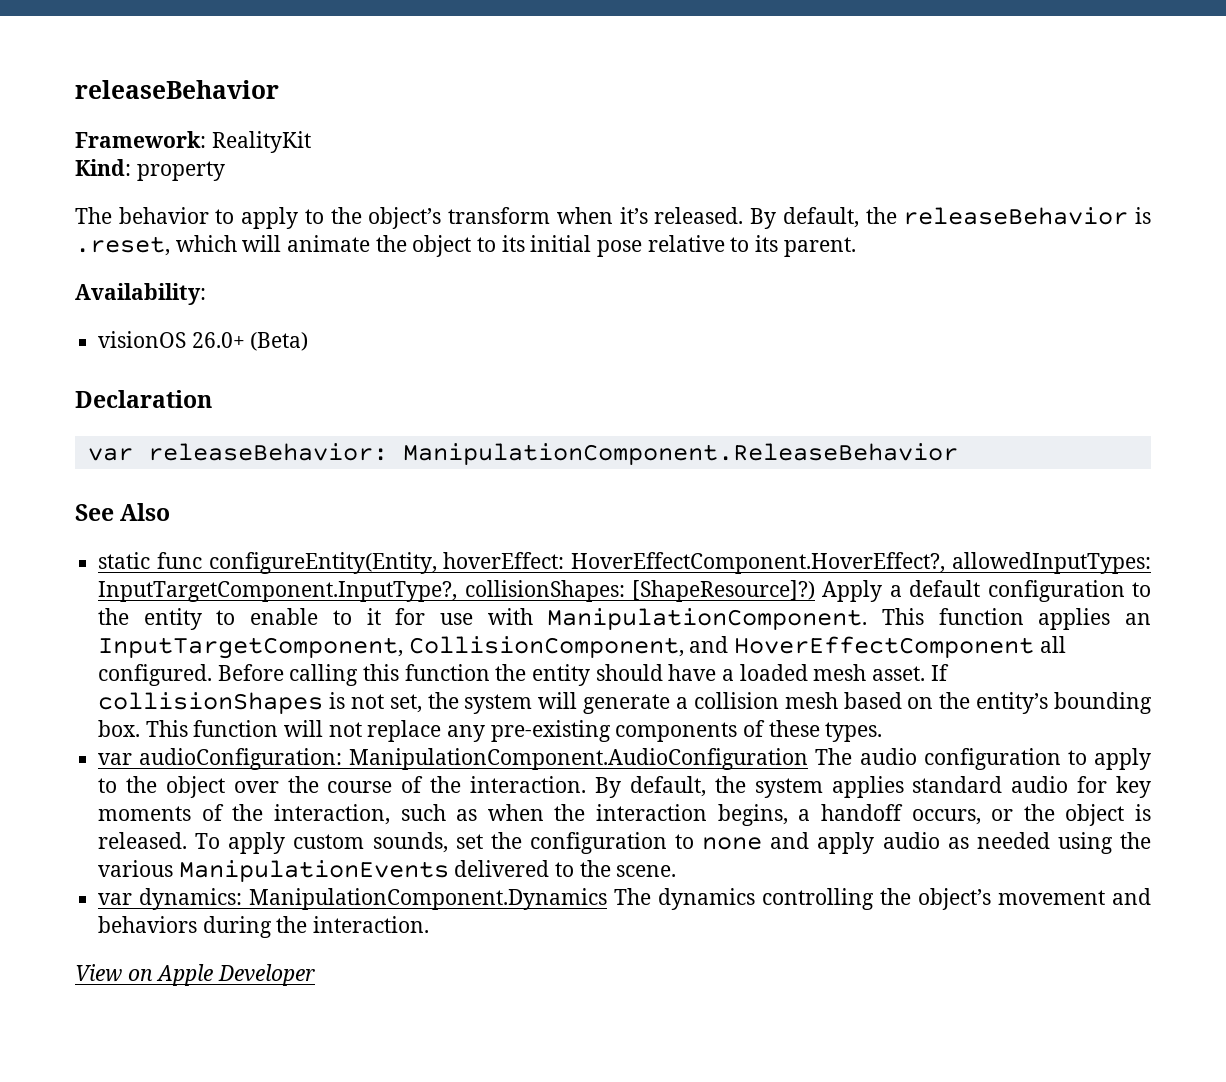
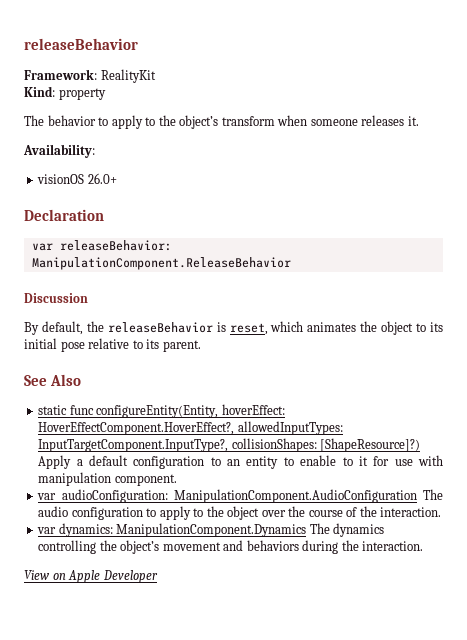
[619,207,744,224] it’s released. -> [310,115,419,126] [23,144,95,158] [37,173,117,184] [24,209,104,221] [31,240,172,251] [31,257,291,270] [24,293,88,303] someone releases it. // Availability: // visionOS 26.0+ // Declaration // var releaseBehavior: ManipulationComponent.ReleaseBehavior // Discussion //
[75,235,371,256] .reset, which will animate -> [229,321,357,335] reset, which animates
[75,283,206,305] [98,331,309,351] [75,390,212,408] [87,443,958,465] // Availability: // visionOS 26.0+ (Beta) // Declaration // var releaseBehavior: ManipulationComponent.ReleaseBehavior -> (201, 346) none
[98,608,130,625] the -> [227,459,241,466] an
[547,608,1151,630] [98,636,1066,659] [98,664,949,686] [98,692,1153,714] [98,720,883,742] ManipulationComponent. This function applies an InputTargetComponent, CollisionComponent, and HoverEffectComponent all configured. Before calling this function the entity should have a loaded mesh asset. If collisionShapes is not set, the system will generate a collision mesh based on the entity’s bounding box. This function will not replace any pre-existing components of these types. -> [38,472,177,486] manipulation component.
[594,776,1151,798] [98,804,1151,826] [98,832,1151,854] [98,860,677,882] By default, the system applies standard audio for key moments of the interaction, such as when the interaction begins, a handoff occurs, or the object is released. To apply custom sounds, set the configuration to none and apply audio as needed using the various ManipulationEvents delivered to the scene. -> (442, 512) none

